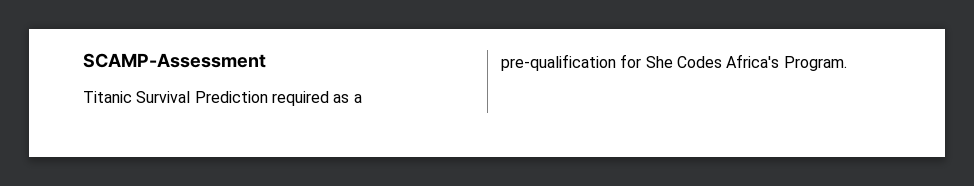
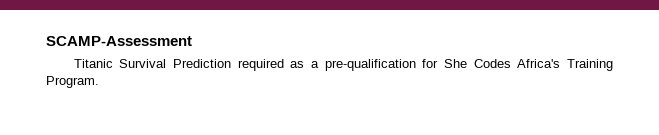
(780, 61) none -> [567,59,613,71] Training

